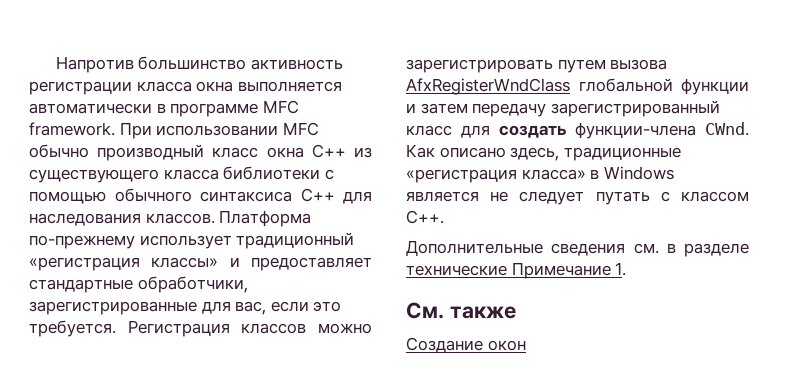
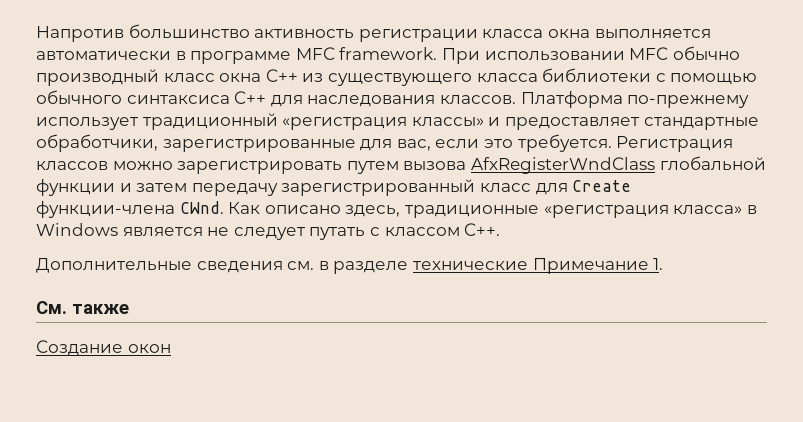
[498,125,567,138] создать -> [572,180,632,192] Create

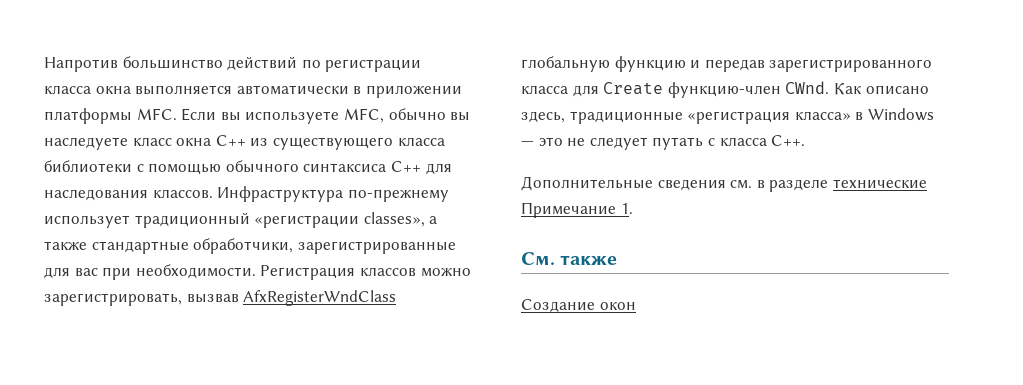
[254,29,355,39] активность -> [227,56,321,71] действий по
[190,46,740,64] [36,69,159,86] программе MFC framework. При использовании MFC обычно производный -> [365,85,462,98] [44,108,471,124] [44,137,128,150] приложении платформы MFC. Если вы используете MFC, обычно вы наследуете
[520,91,623,108] Платформа -> [217,186,344,202] Инфраструктура
[282,117,759,130] [36,134,734,152] [36,156,766,174] [36,179,531,196] «регистрация классы» и предоставляет стандартные обработчики, зарегистрированные для вас, если это требуется. Регистрация классов можно зарегистрировать путем вызова AfxRegisterWndClass глобальной функции и затем передачу зарегистрированный класс -> [254,212,438,228] [44,238,456,254] [44,264,471,280] [44,290,397,306] [521,56,933,72] [521,85,568,94] «регистрации classes», а также стандартные обработчики, зарегистрированные для вас при необходимости. Регистрация классов можно зарегистрировать, вызвав AfxRegisterWndClass глобальную функцию и передав зарегистрированного класса
[36,201,175,218] функции-члена -> [667,82,781,98] функцию-член
[122,227,203,236] является -> [521,137,563,146] — это
[384,227,460,236] классом -> [719,137,767,146] класса

